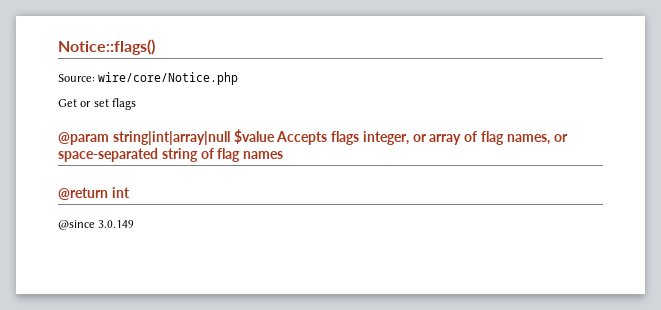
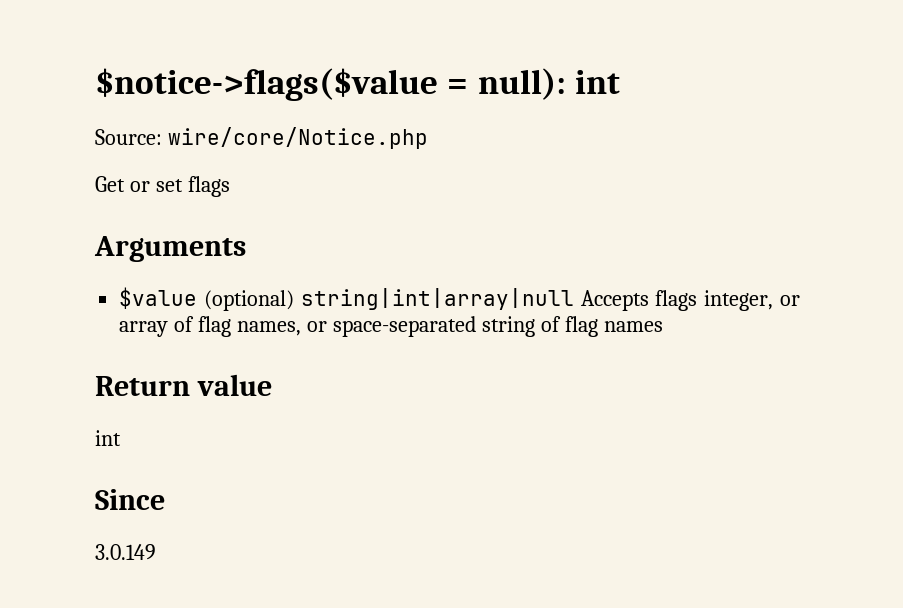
[58,39,155,55] Notice::flags() -> [95,68,620,101] $notice->flags($value = null): int
[58,129,275,145] @param string|int|array|null $value -> [94,236,246,262] [119,287,574,311] Arguments // $value (optional) string|int|array|null
[58,187,130,200] [58,220,95,230] @return int // @since -> [95,374,272,396] [95,430,121,446] [95,489,165,510] Return value // int // Since //

